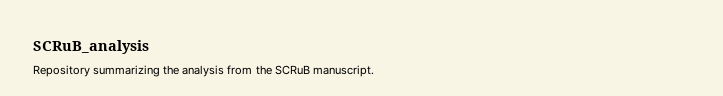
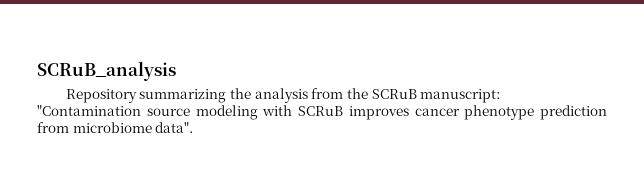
[312,65,374,77] manuscript. -> [420,89,501,103] [37,105,607,120] [37,122,194,133] manuscript: "Contamination source modeling with SCRuB improves cancer phenotype prediction from microbiome data".

